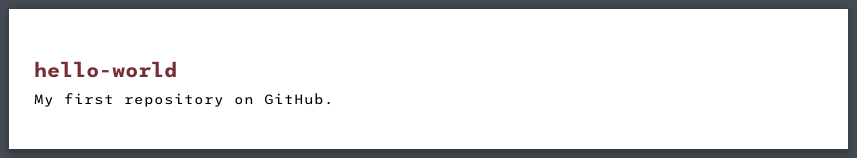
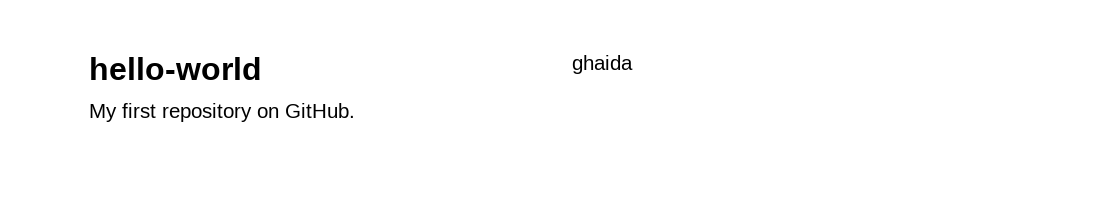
(334, 99) none -> [572,55,633,74] // ghaida

